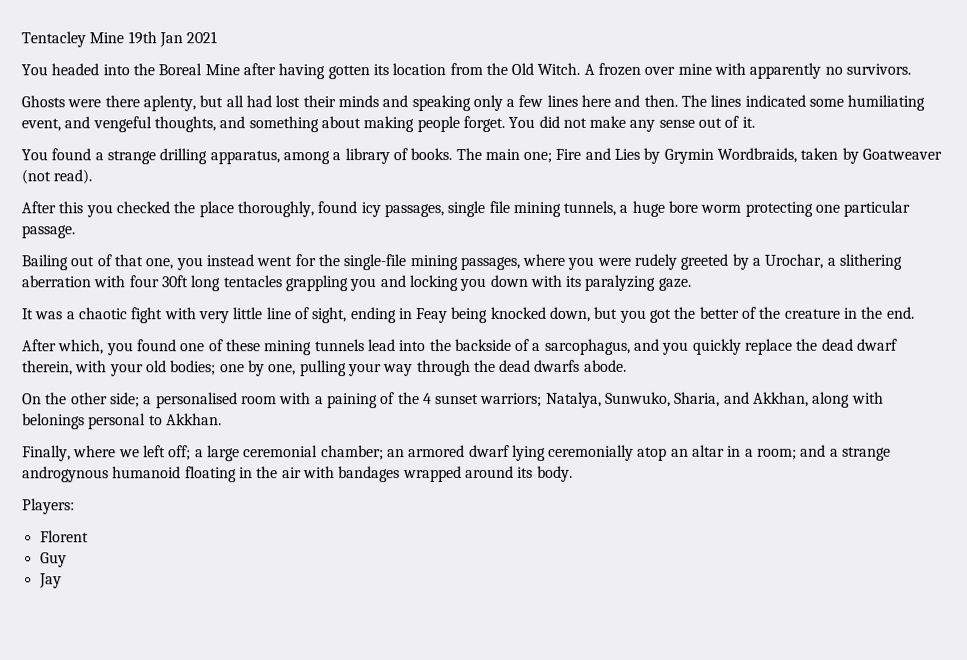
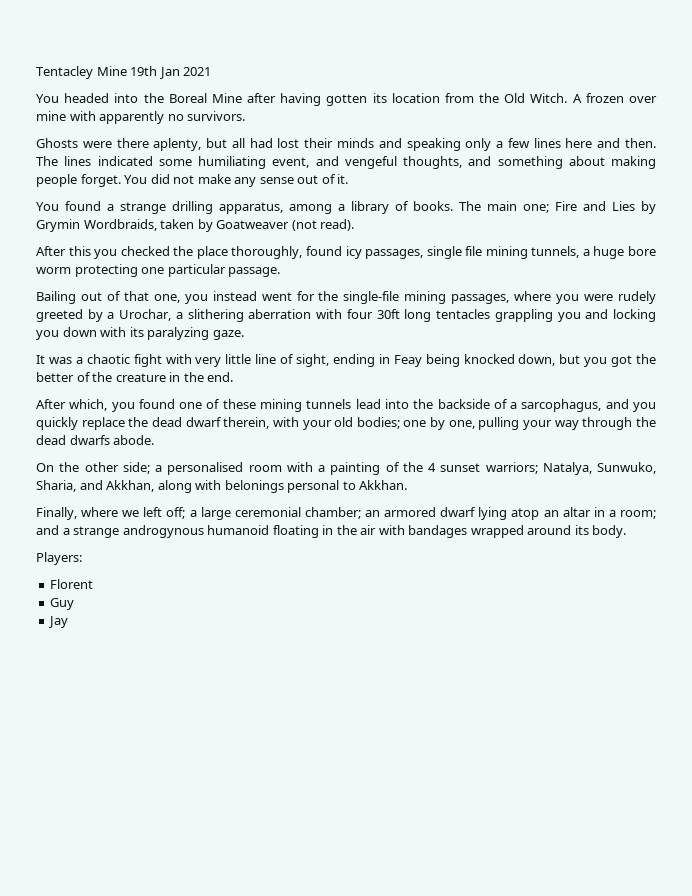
[326,393,378,409] paining -> [330,462,381,475] painting
[548,444,635,461] ceremonially -> (508, 513) none

